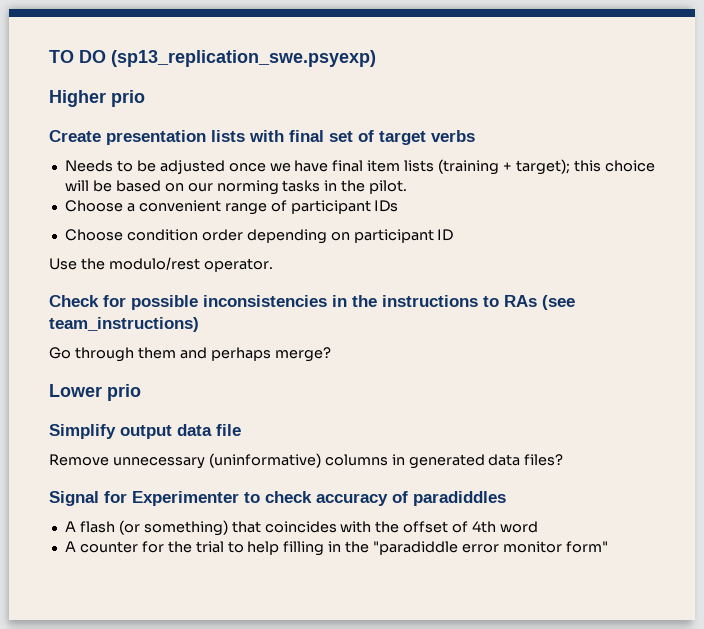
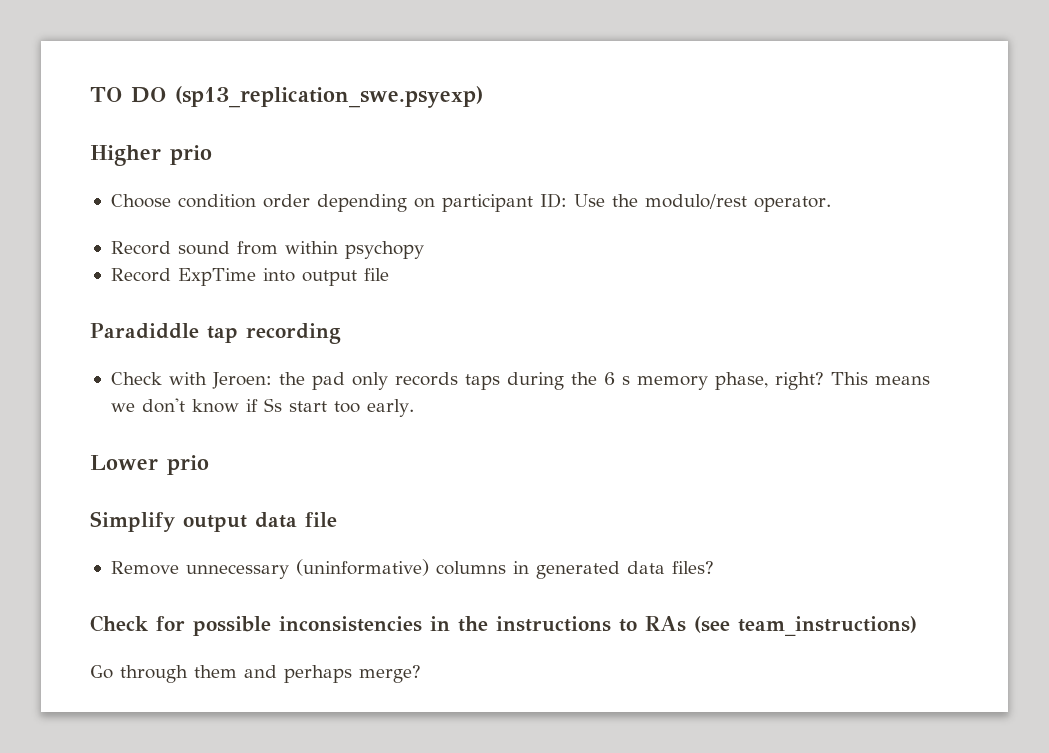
[49,130,475,145] [64,159,655,175] [64,180,408,195] [64,200,399,215] // Create presentation lists with final set of target verbs // Needs to be adjusted once we have final item lists (training + target); this choice will be based on our norming tasks in the pilot. // Choose a convenient range of participant IDs -> (212, 155) none
[437,229,454,241] ID // -> [539,193,567,208] ID:
(273, 265) none -> [110,241,424,259] [110,268,389,286] [90,323,341,344] [110,372,930,390] [110,398,414,417] [90,455,209,475] [90,511,337,532] [110,559,714,579] // Record sound from within psychopy // Record ExpTime into output file // Paradiddle tap recording // Check with Jeroen: the pad only records taps during the 6 s memory phase, right? This means we don't know if Ss start too early. // Lower prio // Simplify output data file // Remove unnecessary (uninformative) columns in generated data files?
[49,384,141,401] [49,424,241,439] [49,453,564,469] [49,491,506,506] [64,520,539,536] [64,541,608,556] // Lower prio // Simplify output data file // Remove unnecessary (uninformative) columns in generated data files? // Signal for Experimenter to check accuracy of paradiddles // A flash (or something) that coincides with the offset of 4th word // A counter for the trial to help filling in the "paradiddle error monitor form" -> (421, 674) none

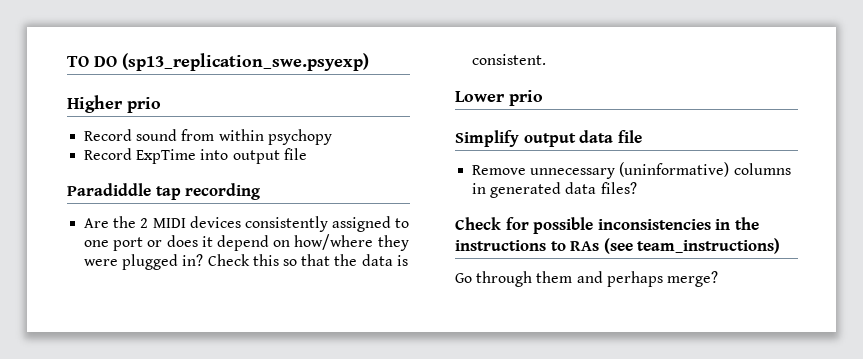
[110,193,831,212] // Choose condition order depending on participant ID: Use the modulo/rest operator. -> (161, 105) none
[110,372,930,390] [110,398,414,417] Check with Jeroen: the pad only records taps during the 6 s memory phase, right? This means we don't know if Ss start too early. -> [84,216,410,232] [84,234,409,251] [84,254,408,270] [472,54,547,65] Are the 2 MIDI devices consistently assigned to one port or does it depend on how/where they were plugged in? Check this so that the data is consistent.

